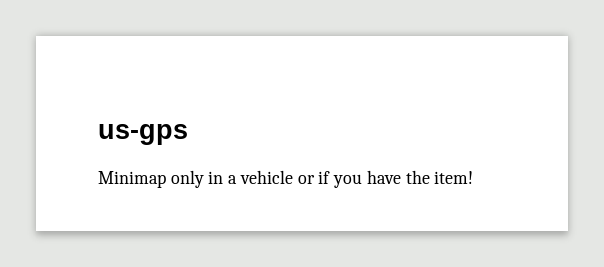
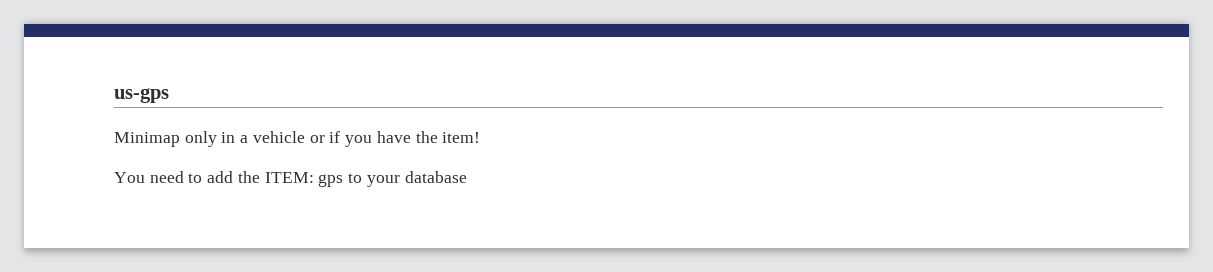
(474, 177) none -> [114,171,467,187] // You need to add the ITEM: gps to your database

